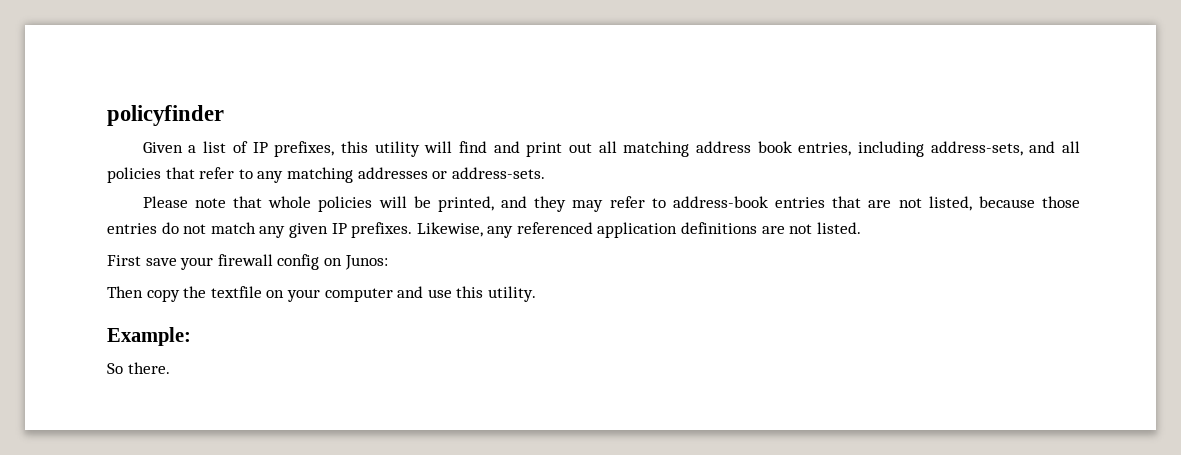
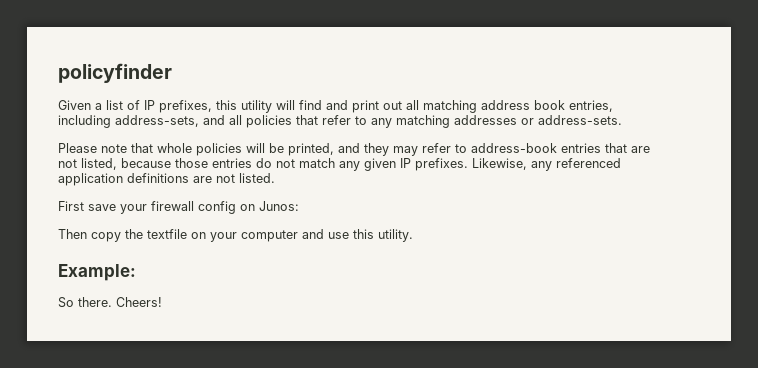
(170, 368) none -> [116,297,162,307] Cheers!

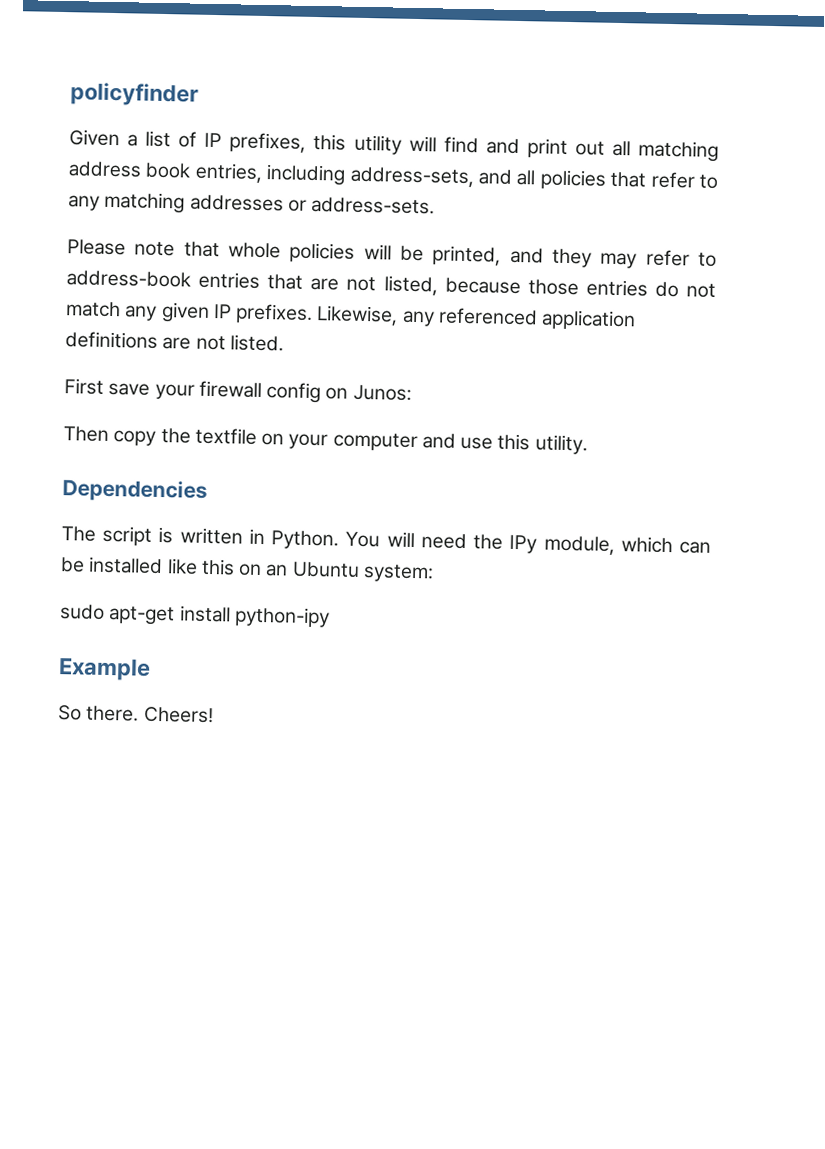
[58,264,136,281] Example: -> [62,478,208,503] [61,525,711,555] [60,556,434,583] [60,604,330,628] [58,658,151,681] Dependencies // The script is written in Python. You will need the IPy module, which can be installed like this on an Ubuntu system: // sudo apt-get install python-ipy // Example

